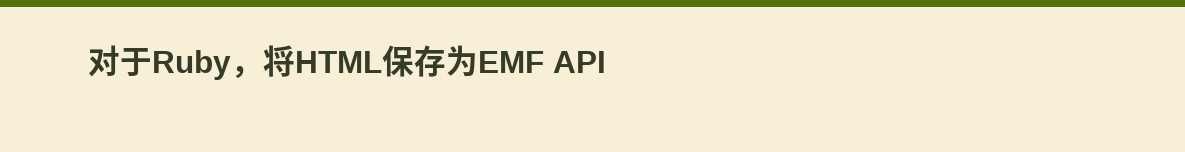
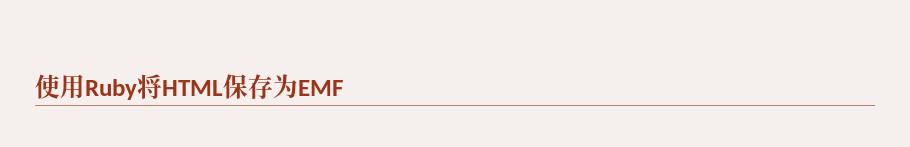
[88,45,263,80] 对于Ruby， -> [35,74,137,100] 使用Ruby
[553,51,606,73] API -> (343, 88) none

